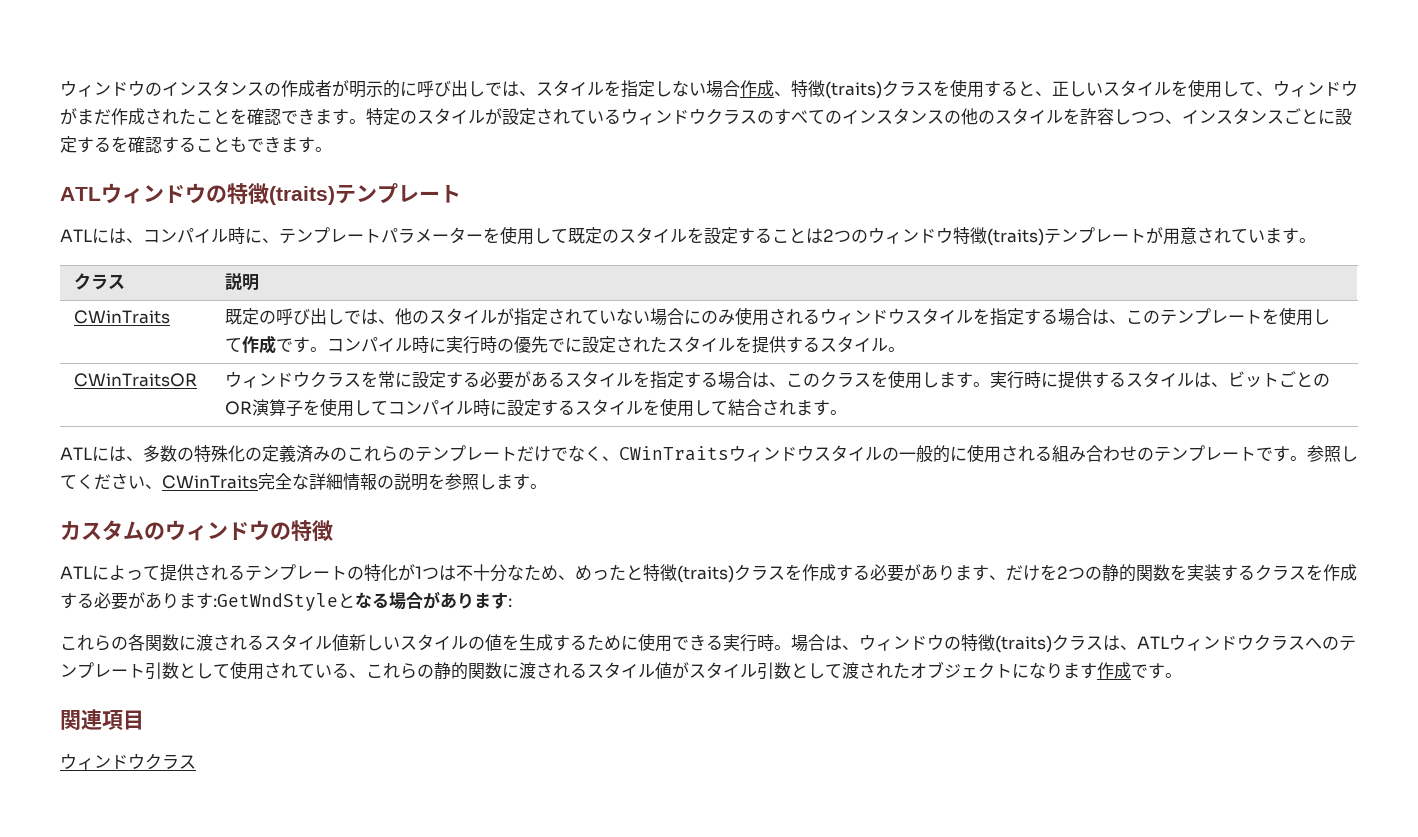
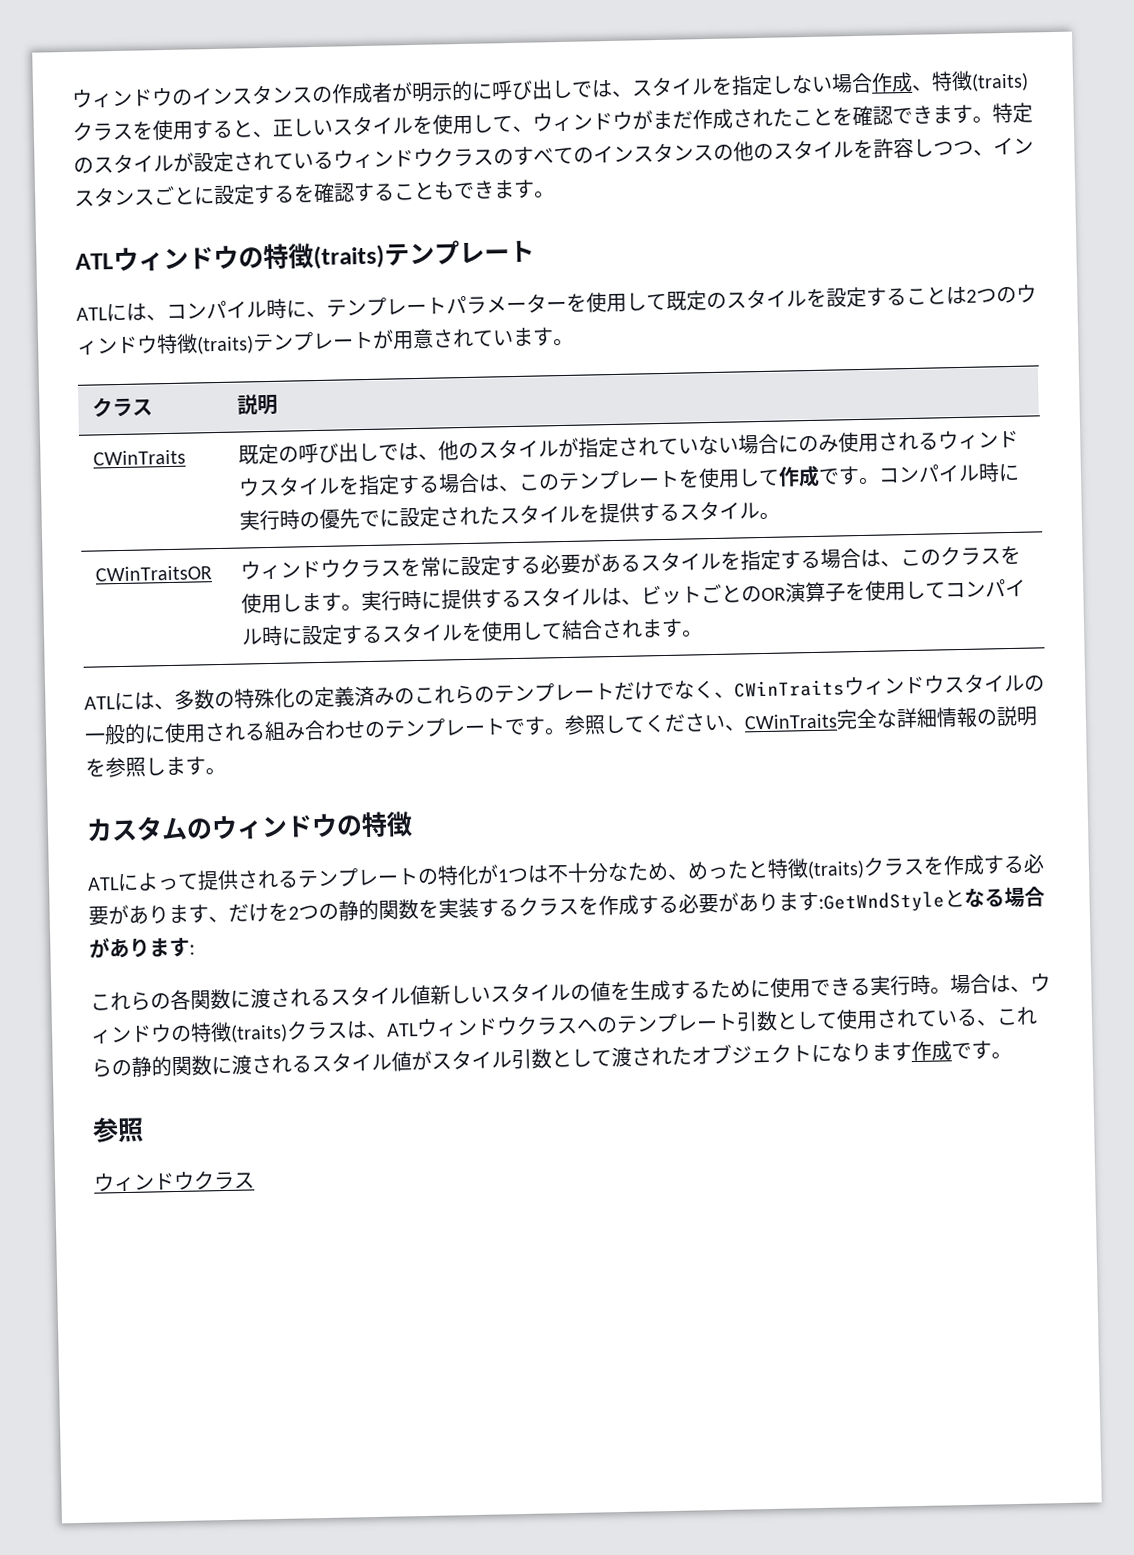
[60,709,144,730] 関連項目 -> [92,1117,144,1143] 参照

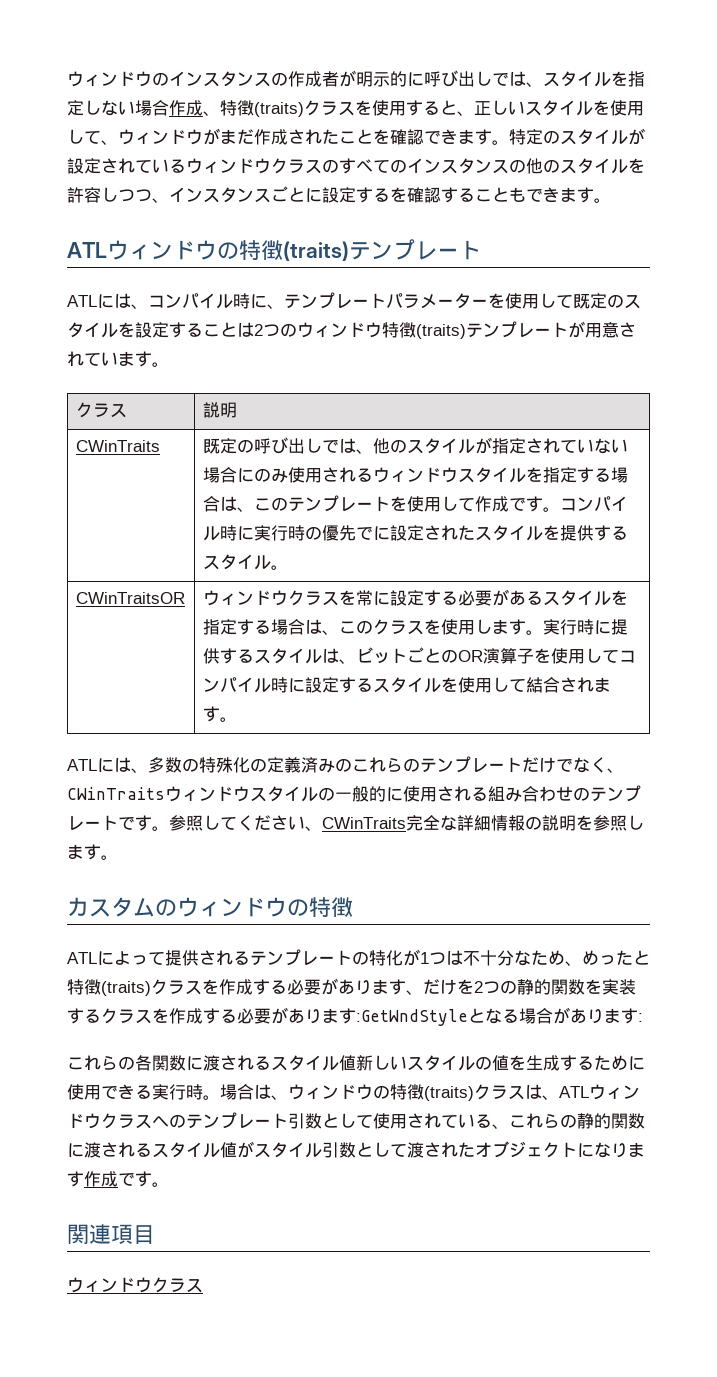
[92,1117,144,1143] 参照 -> [67,1224,155,1245] 関連項目

